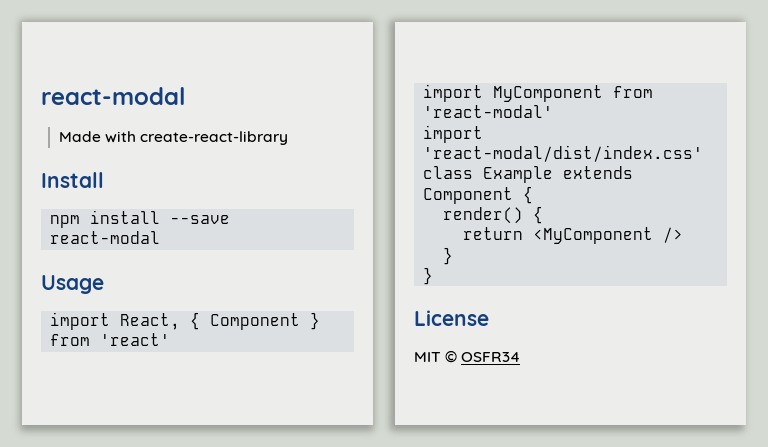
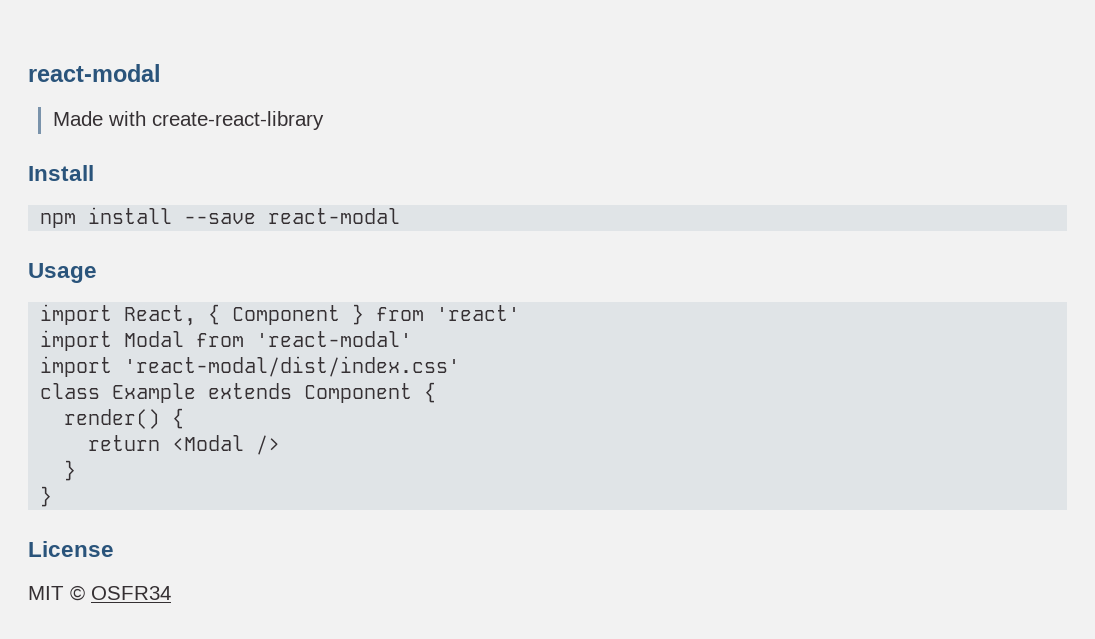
[493,85,604,102] MyComponent -> [124,331,185,347] Modal
[533,227,654,244] <MyComponent -> [172,435,245,451] <Modal

